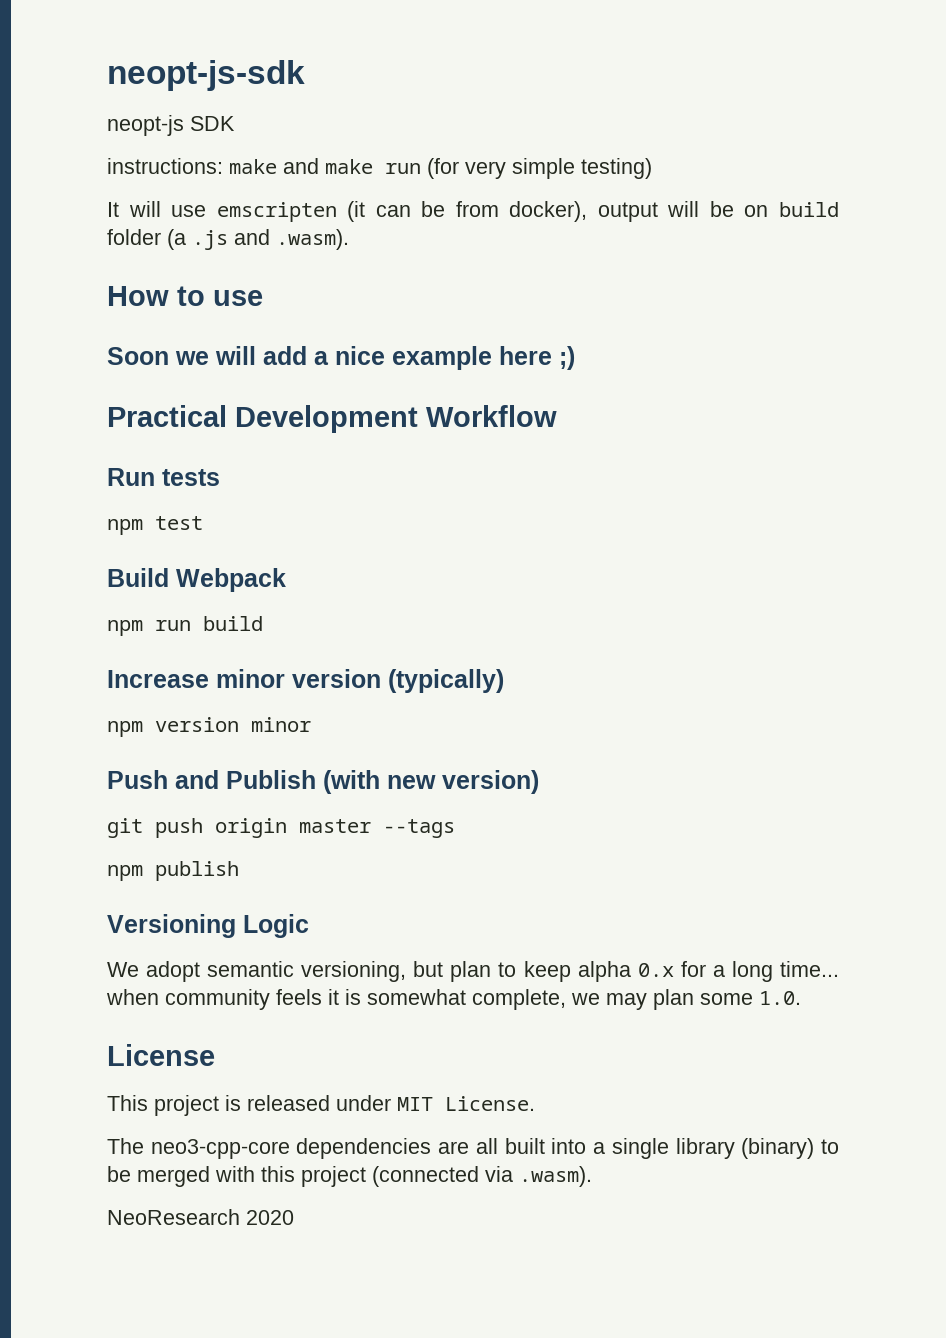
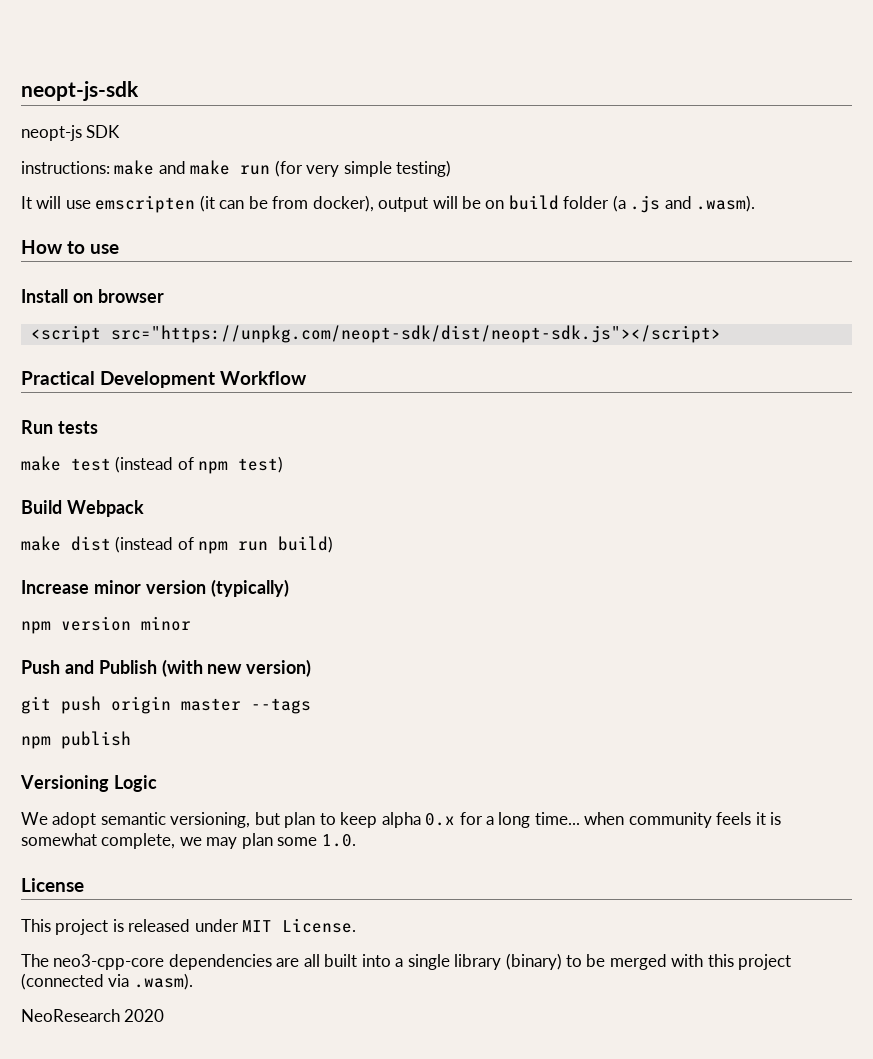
[107,346,575,370] Soon we will add a nice example here ;) -> [21,289,164,303] [30,325,721,343] Install on browser // <script src="https://unpkg.com/neopt-sdk/dist/neopt-sdk.js"></script>
[107,516,203,535] [107,568,286,592] npm test // Build Webpack // -> [21,456,284,474] [21,500,144,517] [21,536,194,553] make test (instead of npm test) // Build Webpack // make dist (instead of
[203,616,263,631] build -> [278,536,334,553] build)

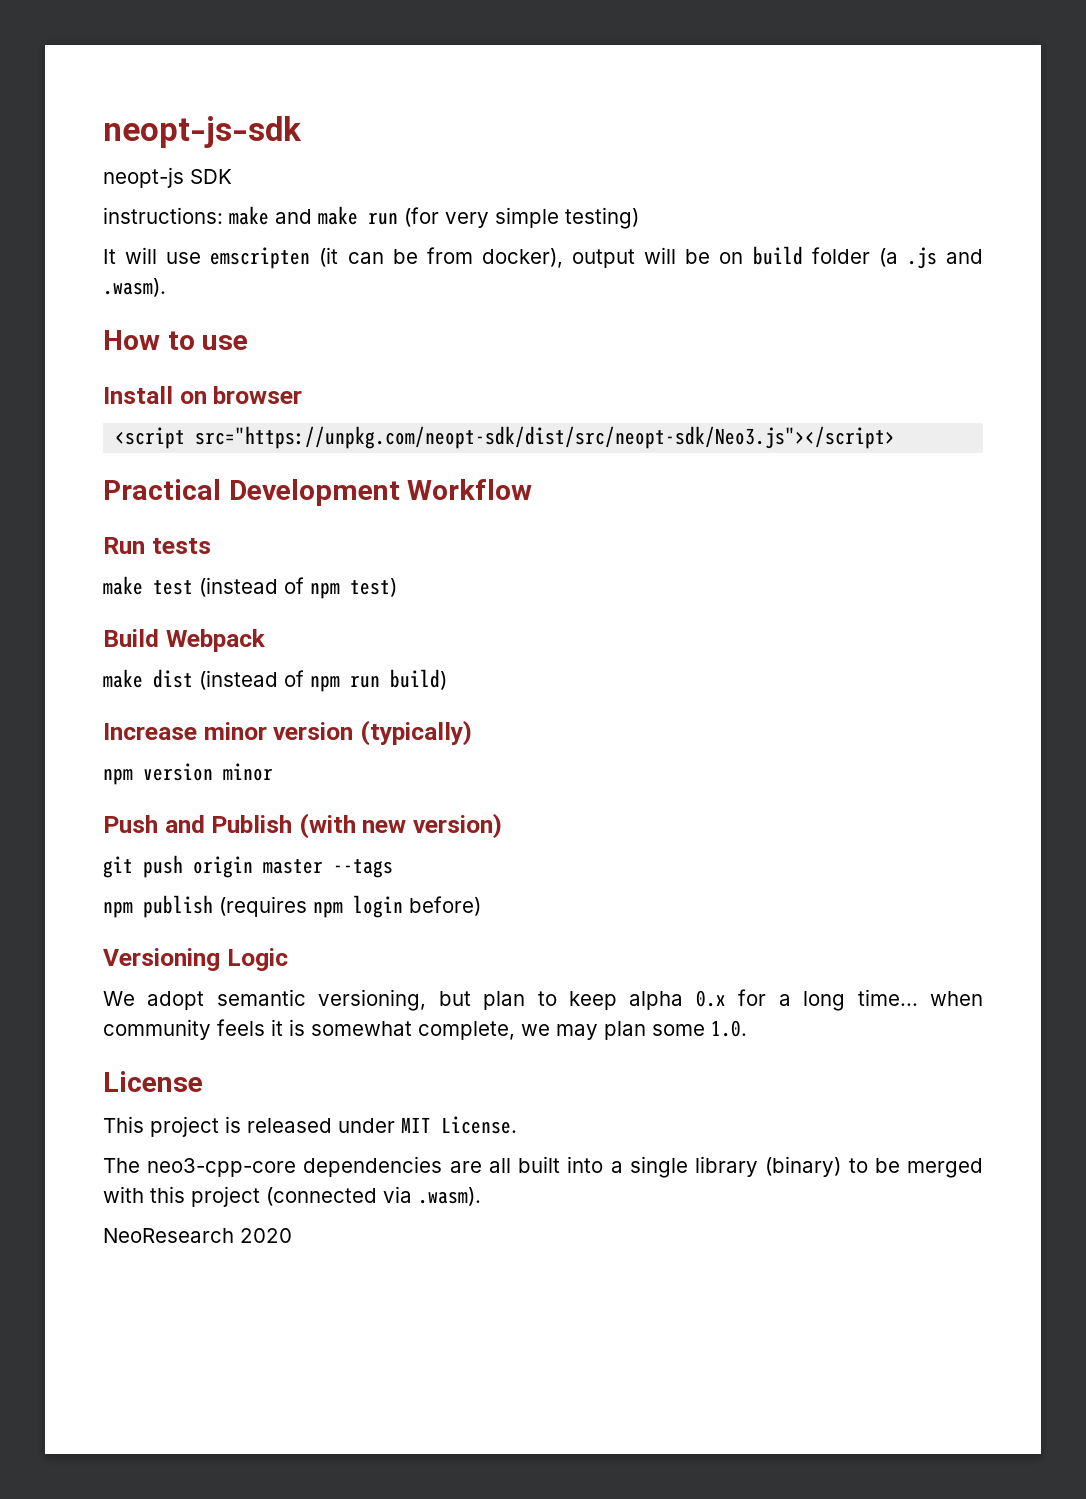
[110,325,721,343] src="https://unpkg.com/neopt-sdk/dist/neopt-sdk.js"></script> -> [195,426,896,449] src="https://unpkg.com/neopt-sdk/dist/src/neopt-sdk/Neo3.js"></script>
(131, 740) none -> [219,895,481,918] (requires npm login before)

